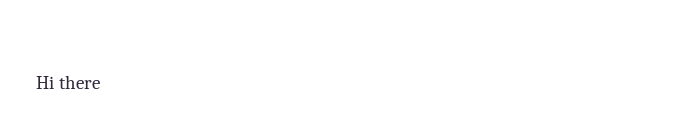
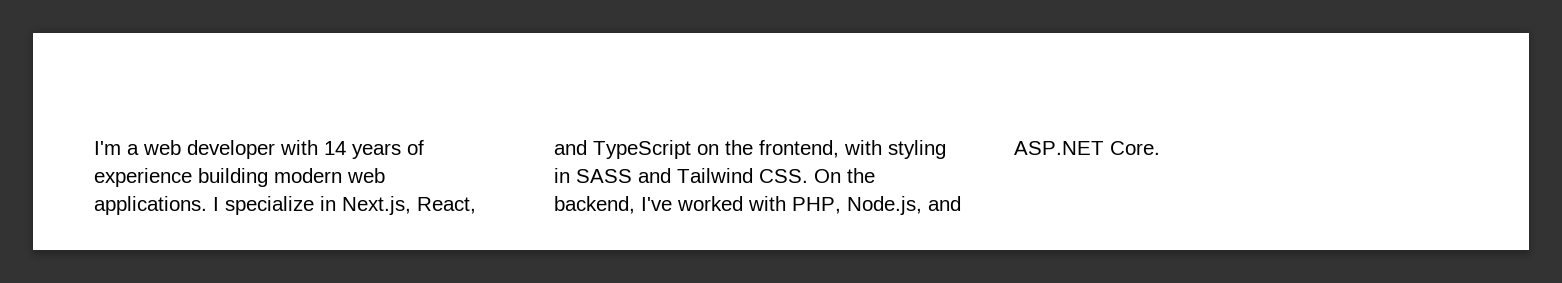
[36,75,101,89] Hi there -> [94,140,424,159] [94,168,385,187] [94,196,476,215] [554,140,946,159] [554,168,875,183] [554,196,961,215] [1014,141,1160,155] I'm a web developer with 14 years of experience building modern web applications. I specialize in Next.js, React, and TypeScript on the frontend, with styling in SASS and Tailwind CSS. On the backend, I've worked with PHP, Node.js, and ASP.NET Core.

